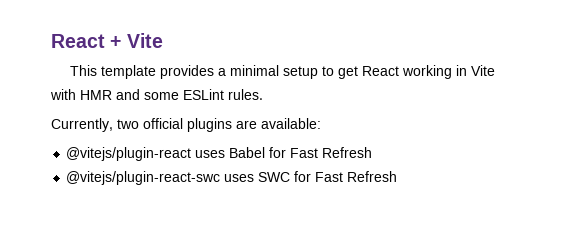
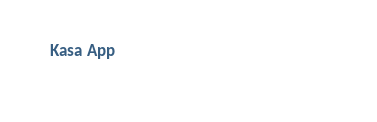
[51,33,163,48] [69,65,495,79] [50,89,263,100] [51,118,321,132] [66,147,373,161] [66,171,398,185] React + Vite // This template provides a minimal setup to get React working in Vite with HMR and some ESLint rules. // Currently, two official plugins are available: // @vitejs/plugin-react uses Babel for Fast Refresh // @vitejs/plugin-react-swc uses SWC for Fast Refresh -> [50,44,115,59] Kasa App

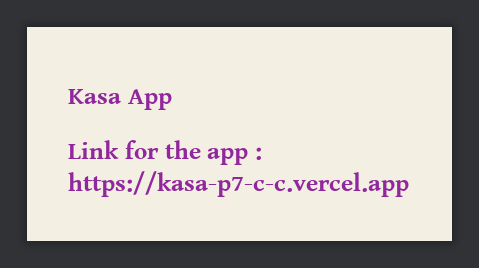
(115, 51) none -> [68,140,262,165] [68,171,409,197] // Link for the app : https://kasa-p7-c-c.vercel.app

